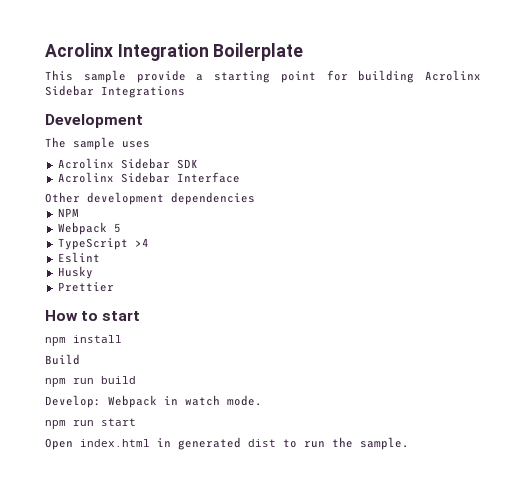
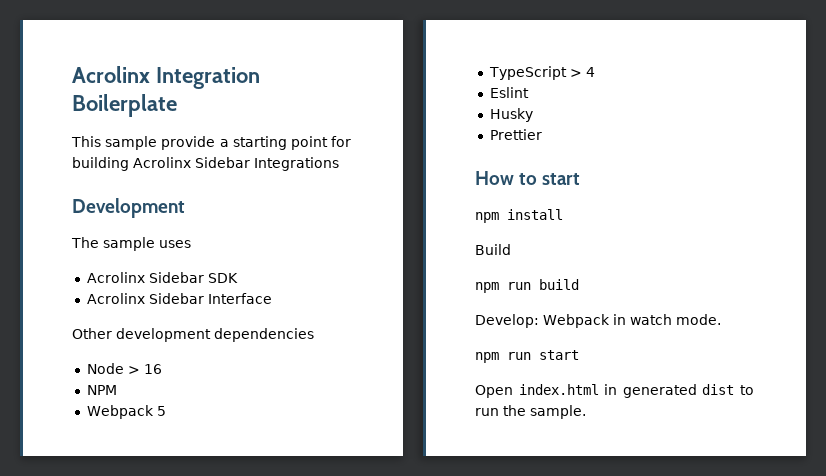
(255, 198) none -> [86,363,162,374] // Node > 16
[134,238,149,247] >4 -> [569,67,595,77] > 4

